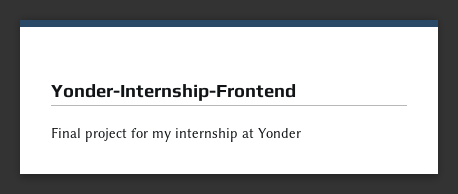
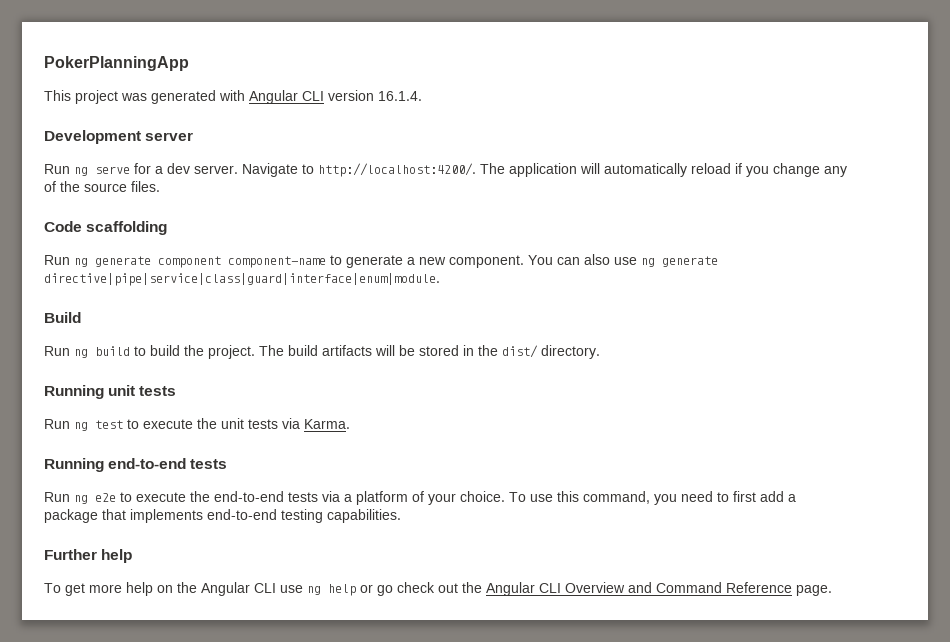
[51,84,296,101] [51,127,301,142] Yonder-Internship-Frontend // Final project for my internship at Yonder -> [44,56,189,71] [44,90,422,104] [44,130,194,144] [44,163,847,177] [44,181,160,192] [44,221,168,235] [44,254,718,268] [44,273,440,286] [44,312,81,323] [44,345,600,359] [44,385,177,399] [44,418,350,431] [44,458,228,472] [44,491,796,505] [44,509,401,523] [44,549,133,563] [44,582,832,596] PokerPlanningApp // This project was generated with Angular CLI version 16.1.4. // Development server // Run ng serve for a dev server. Navigate to http://localhost:4200/. The application will automatically reload if you change any of the source files. // Code scaffolding // Run ng generate component component-name to generate a new component. You can also use ng generate directive|pipe|service|class|guard|interface|enum|module. // Build // Run ng build to build the project. The build artifacts will be stored in the dist/ directory. // Running unit tests // Run ng test to execute the unit tests via Karma. // Running end-to-end tests // Run ng e2e to execute the end-to-end tests via a platform of your choice. To use this command, you need to first add a package that implements end-to-end testing capabilities. // Further help // To get more help on the Angular CLI use ng help or go check out the Angular CLI Overview and Command Reference page.

